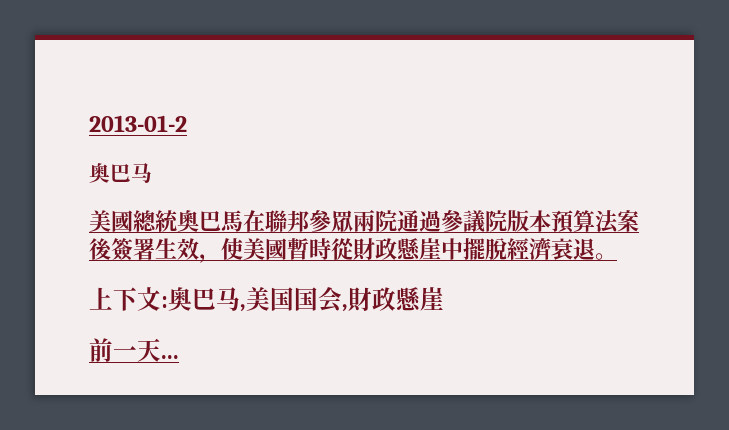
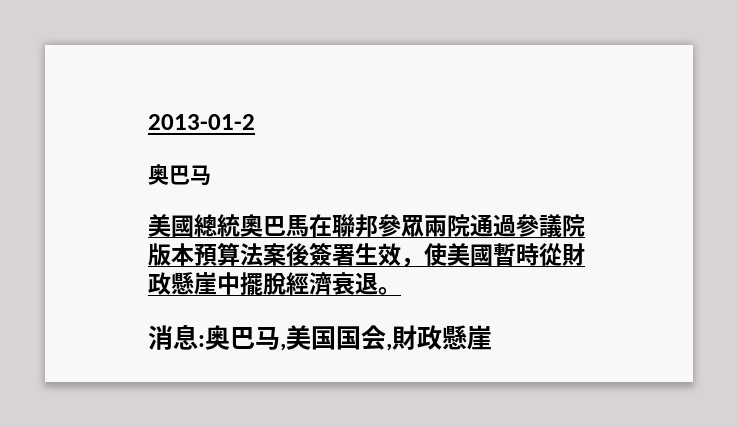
[89,287,161,311] 上下文 -> [148,324,198,350] 消息
[89,338,179,362] // 前一天... -> (492, 337) none

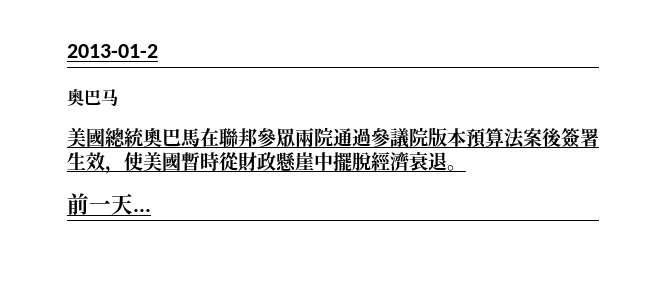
[148,324,492,351] 消息:奥巴马,美国国会,財政懸崖 -> [67,193,151,215] 前一天...

